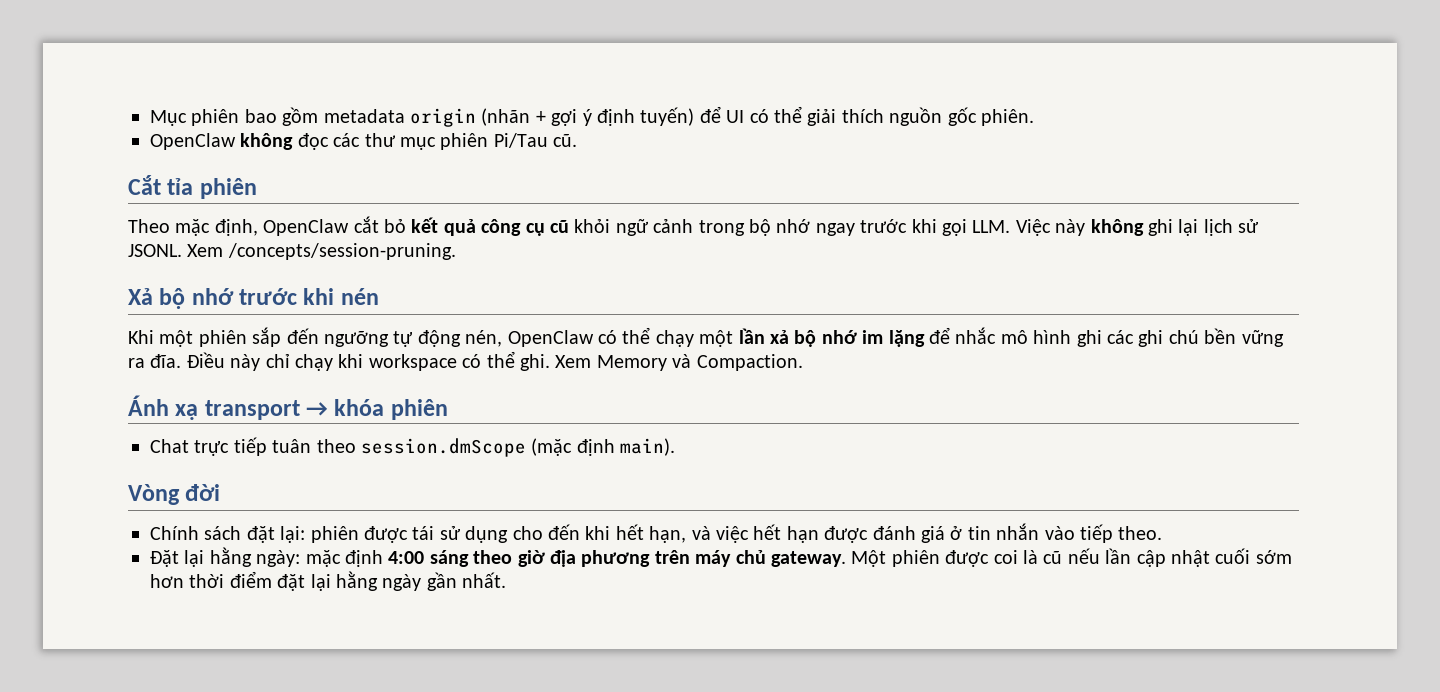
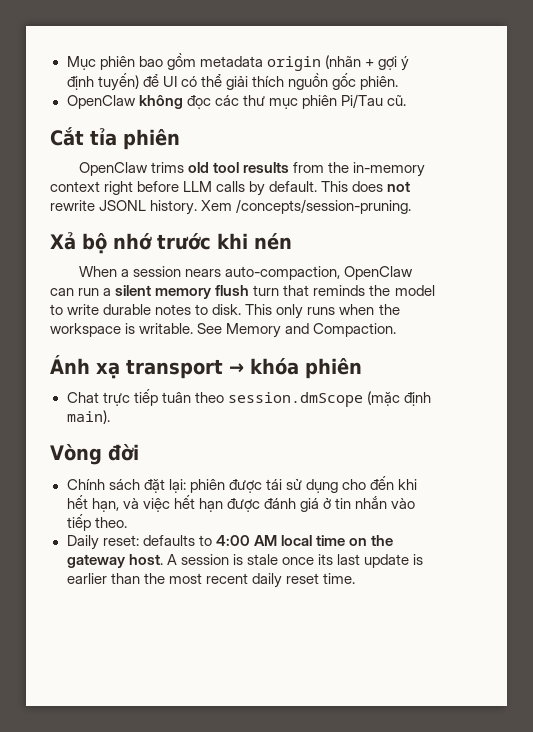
[128,216,1260,236] [128,244,182,257] Theo mặc định, OpenClaw cắt bỏ kết quả công cụ cũ khỏi ngữ cảnh trong bộ nhớ ngay trước khi gọi LLM. Việc này không ghi lại lịch sử JSONL. -> [79,162,426,177] [50,181,411,196] [50,200,198,215] OpenClaw trims old tool results from the in-memory context right before LLM calls by default. This does not rewrite JSONL history.
[128,327,1284,347] [128,351,692,371] Khi một phiên sắp đến ngưỡng tự động nén, OpenClaw có thể chạy một lần xả bộ nhớ im lặng để nhắc mô hình ghi các ghi chú bền vững ra đĩa. Điều này chỉ chạy khi workspace có thể ghi. Xem Memory và -> [79,266,414,280] [50,285,435,299] [50,304,400,319] [50,323,310,338] When a session nears auto-compaction, OpenClaw can run a silent memory flush turn that reminds the model to write durable notes to disk. This only runs when the workspace is writable. See Memory and
[150,547,1292,567] [150,571,507,591] Đặt lại hằng ngày: mặc định 4:00 sáng theo giờ địa phương trên máy chủ gateway. Một phiên được coi là cũ nếu lần cập nhật cuối sớm hơn thời điểm đặt lại hằng ngày gần nhất. -> [66,535,393,550] [66,554,424,568] [66,573,355,588] Daily reset: defaults to 4:00 AM local time on the gateway host. A session is stale once its last update is earlier than the most recent daily reset time.

